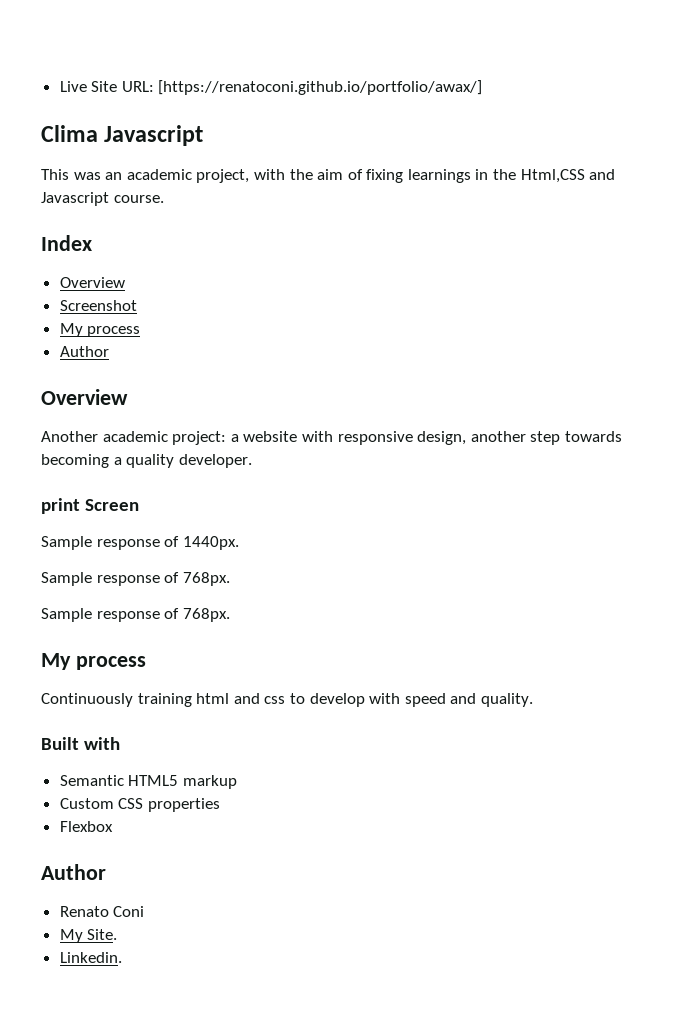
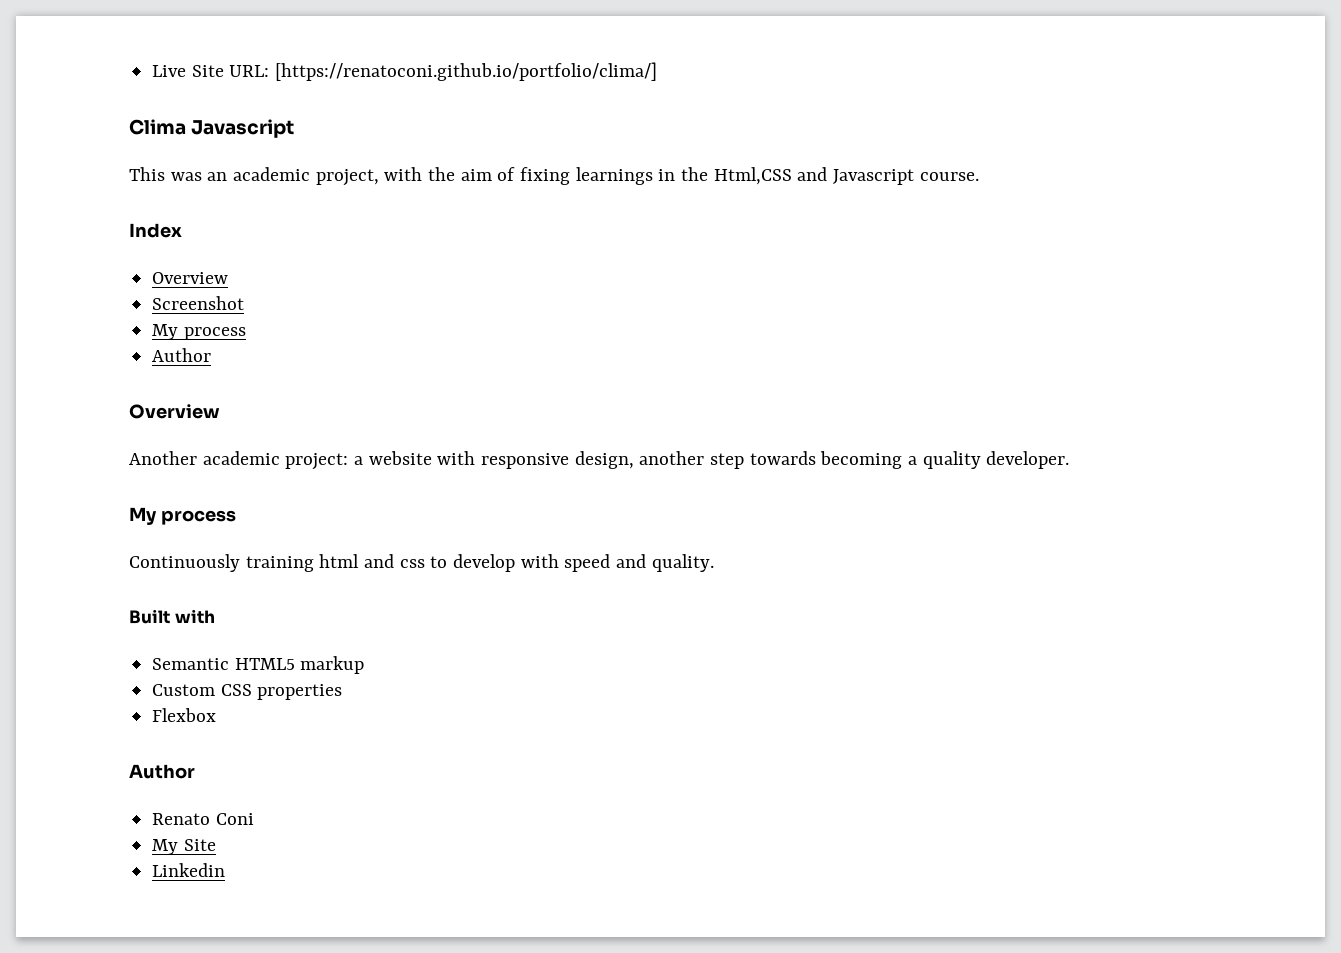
[158,80,483,95] [https://renatoconi.github.io/portfolio/awax/] -> [275,62,658,81] [https://renatoconi.github.io/portfolio/clima/]
[41,498,140,514] [41,536,239,550] [41,572,230,586] [41,608,230,622] // print Screen // Sample response of 1440px. // Sample response of 768px. // Sample response of 768px. -> (1070, 460) none
[87,929,118,940] [59,952,122,963] Site. // Linkedin. -> [183,839,216,851] [152,863,226,877] Site // Linkedin

